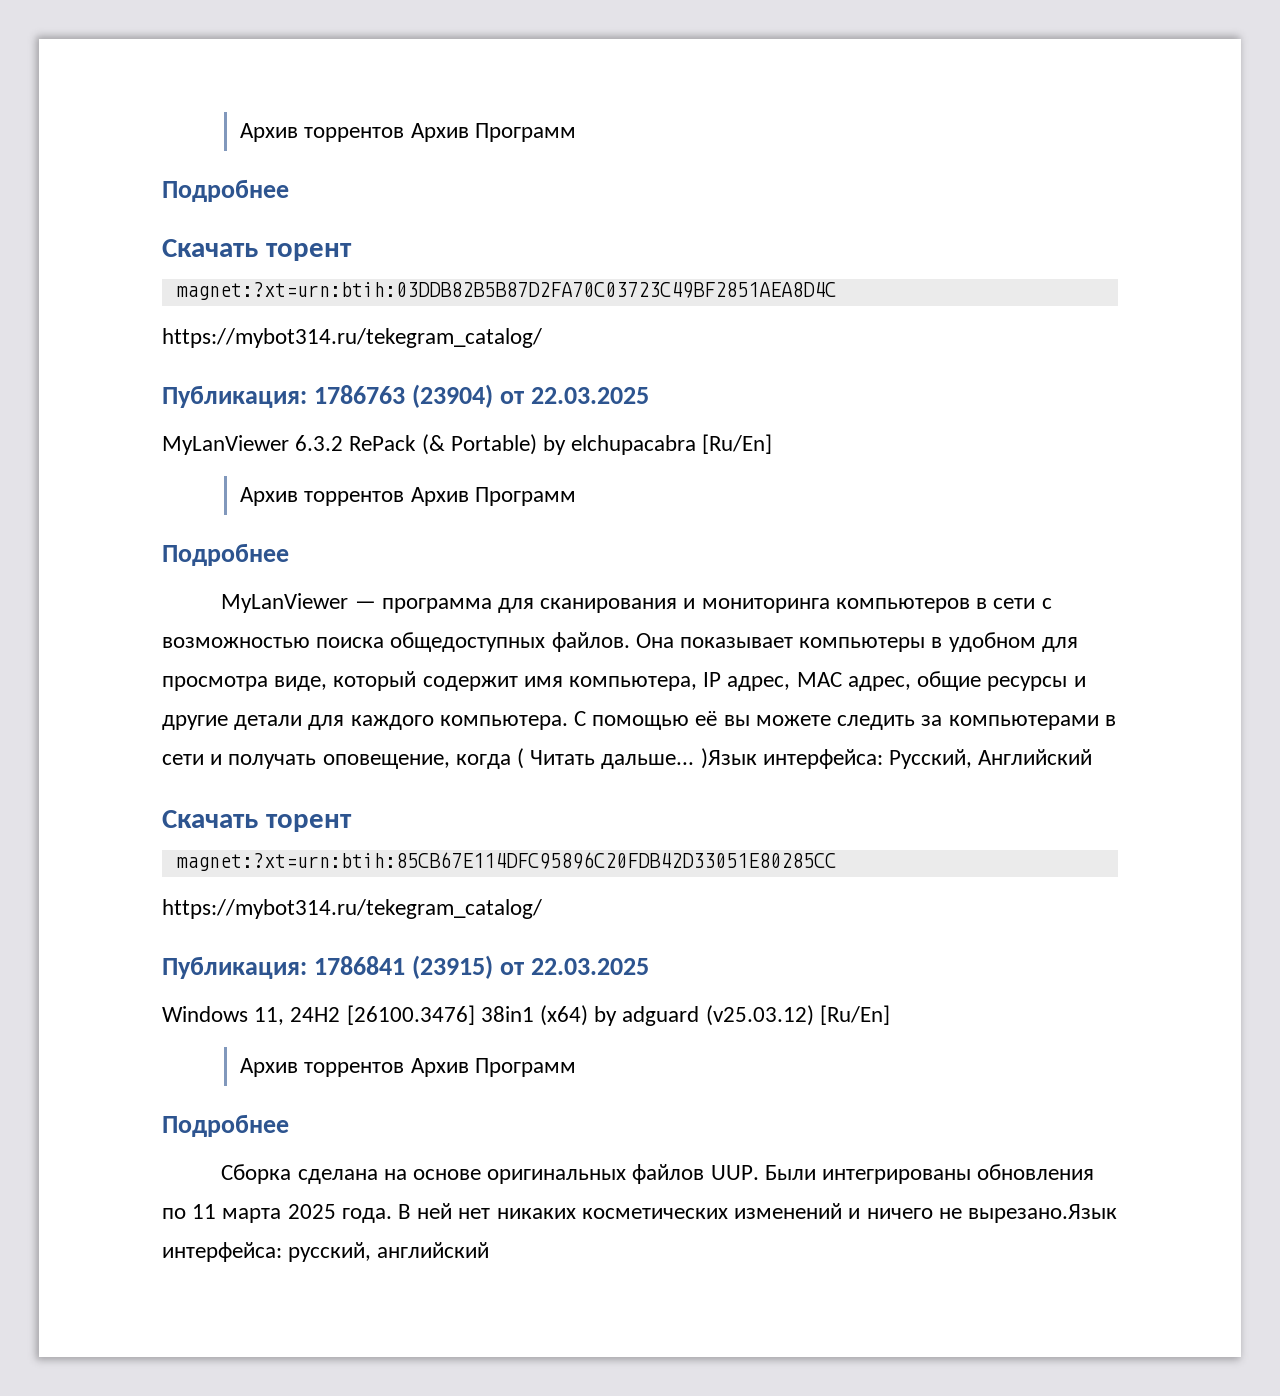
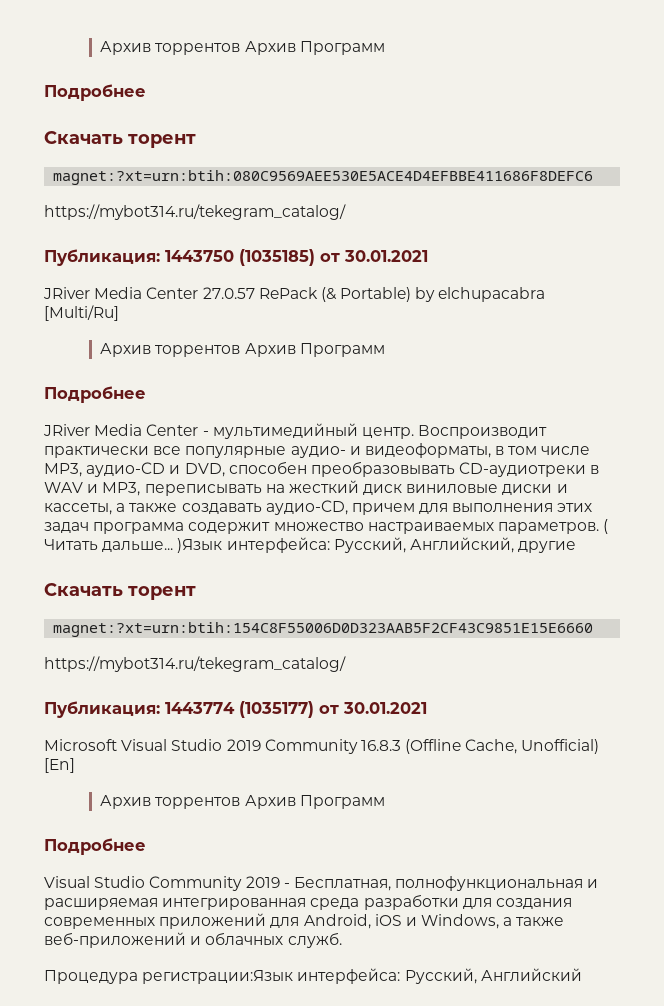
[175,282,836,300] [162,328,542,348] [162,384,650,408] [162,435,344,455] magnet:?xt=urn:btih:03DDB82B5B87D2FA70C03723C49BF2851AEA8D4C // https://mybot314.ru/tekegram_catalog/ // Публикация: 1786763 (23904) от 22.03.2025 // MyLanViewer 6.3.2 -> [53,170,594,185] [44,204,346,220] [44,249,428,266] [43,287,255,299] magnet:?xt=urn:btih:080C9569AEE530E5ACE4D4EFBBE411686F8DEFC6 // https://mybot314.ru/tekegram_catalog/ // Публикация: 1443750 (1035185) от 30.01.2021 // JRiver Media Center 27.0.57
[702,434,773,454] [240,487,576,506] [162,543,289,566] [221,593,1052,613] [162,632,1078,652] [162,671,1086,691] [162,711,1116,730] [162,754,511,769] [Ru/En] // Архив торрентов Архив Программ // Подробнее // MyLanViewer — программа для сканирования и мониторинга компьютеров в сети с возможностью поиска общедоступных файлов. Она показывает компьютеры в удобном для просмотра виде, который содержит имя компьютера, IP адрес, MAC адрес, общие ресурсы и другие детали для каждого компьютера. С помощью её вы можете следить за компьютерами в сети и получать оповещение, когда -> [44,305,119,321] [100,343,385,357] [44,386,146,403] [43,423,548,439] [44,443,591,458] [44,461,600,477] [44,480,568,496] [44,500,593,515] [44,522,599,534] [Multi/Ru] // Архив торрентов Архив Программ // Подробнее // JRiver Media Center - мультимедийный центр. Воспроизводит практически все популярные аудио- и видеоформаты, в том числе MP3, аудио-CD и DVD, способен преобразовывать CD-аудиотреки в WAV и MP3, переписывать на жесткий диск виниловые диски и кассеты, а также создавать аудио-CD, причем для выполнения этих задач программа содержит множество настраиваемых параметров.
[978,749,1093,765] [162,810,352,832] [175,852,836,871] [162,899,542,919] [162,955,650,979] [162,1005,890,1026] [240,1058,576,1077] [162,1114,289,1137] [221,1164,1095,1184] [162,1203,1117,1223] [162,1242,490,1262] Английский // Скачать торент // magnet:?xt=urn:btih:85CB67E114DFC95896C20FDB42D33051E80285CC // https://mybot314.ru/tekegram_catalog/ // Публикация: 1786841 (23915) от 22.03.2025 // Windows 11, 24H2 [26100.3476] 38in1 (x64) by adguard (v25.03.12) [Ru/En] // Архив торрентов Архив Программ // Подробнее // Сборка сделана на основе оригинальных файлов UUP. Были интегрированы обновления по 11 марта 2025 года. В ней нет никаких косметических изменений и ничего не вырезано.Язык интерфейса: русский, английский -> [409,537,577,553] [44,583,196,600] [53,622,594,637] [44,656,346,672] [44,701,427,718] [44,739,600,754] [44,758,75,773] [100,795,385,809] [44,838,146,855] [44,876,599,891] [44,894,572,910] [44,913,565,929] [44,932,342,948] [44,968,582,984] Английский, другие // Скачать торент // magnet:?xt=urn:btih:154C8F55006D0D323AAB5F2CF43C9851E15E6660 // https://mybot314.ru/tekegram_catalog/ // Публикация: 1443774 (1035177) от 30.01.2021 // Microsoft Visual Studio 2019 Community 16.8.3 (Offline Cache, Unofficial) [En] // Архив торрентов Архив Программ // Подробнее // Visual Studio Community 2019 - Бесплатная, полнофункциональная и расширяемая интегрированная среда разработки для создания современных приложений для Android, iOS и Windows, а также веб-приложений и облачных служб. // Процедура регистрации:Язык интерфейса: Русский, Английский

